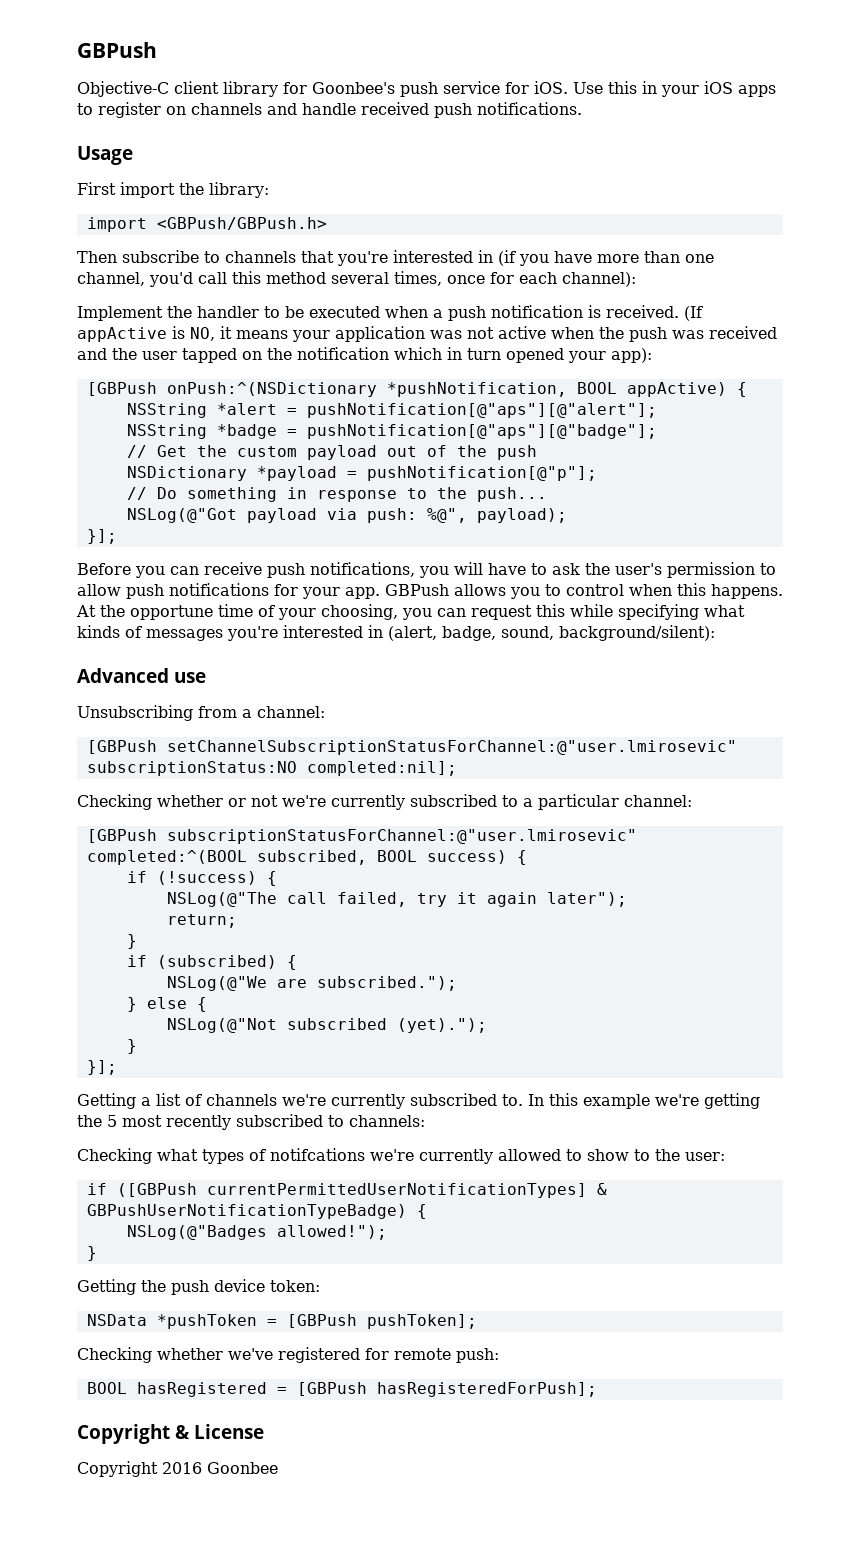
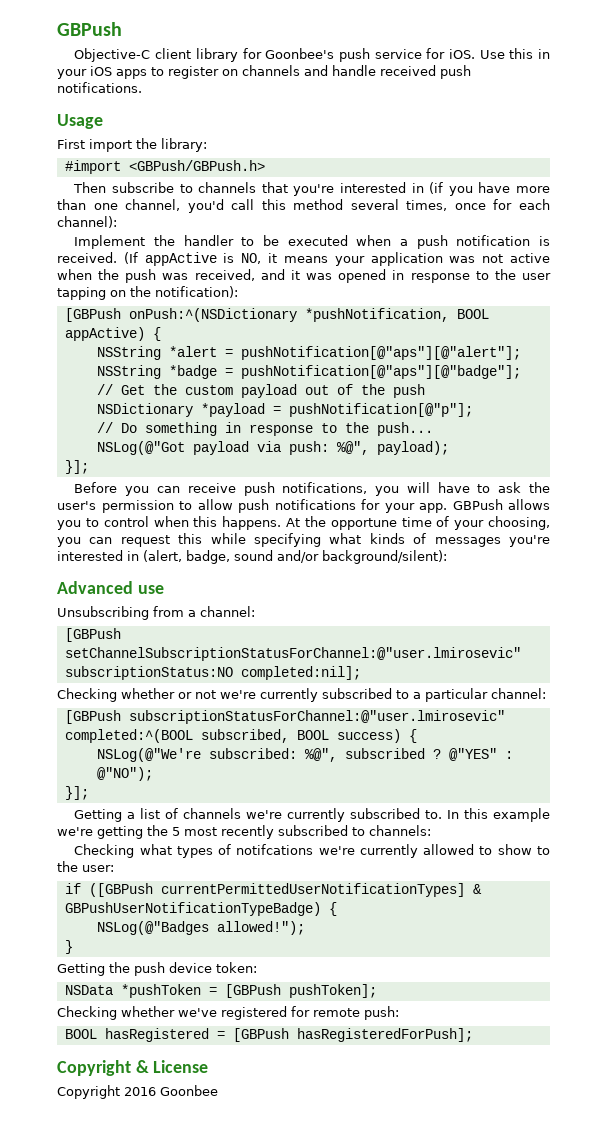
[86,217,147,232] import -> [64,160,121,174] #import
[709,326,777,339] [77,348,107,360] received and -> [194,269,489,283] received, and it was opened in response to
[182,348,237,363] tapped -> [57,287,106,300] tapping
[297,347,652,363] notification which in turn opened your app): -> [155,286,238,298] notification):
[501,626,554,640] sound, -> [234,550,319,563] sound and/or
[126,871,277,886] [166,892,627,907] [166,914,237,928] [126,934,137,949] [126,955,297,970] [166,976,457,991] [126,997,207,1012] [166,1018,487,1033] [126,1039,137,1054] if (!success) { // NSLog(@"The call failed, try it again later"); // return; // } // if (subscribed) { // NSLog(@"We are subscribed."); // } else { // NSLog(@"Not subscribed (yet)."); // } -> [96,748,513,762] [96,767,153,781] NSLog(@"We're subscribed: %@", subscribed ? @"YES" : @"NO");

